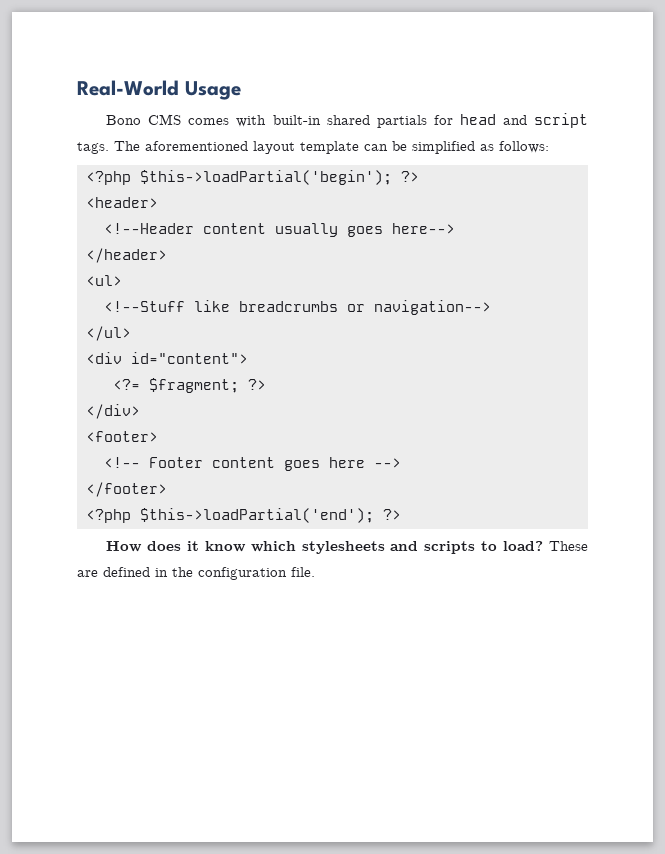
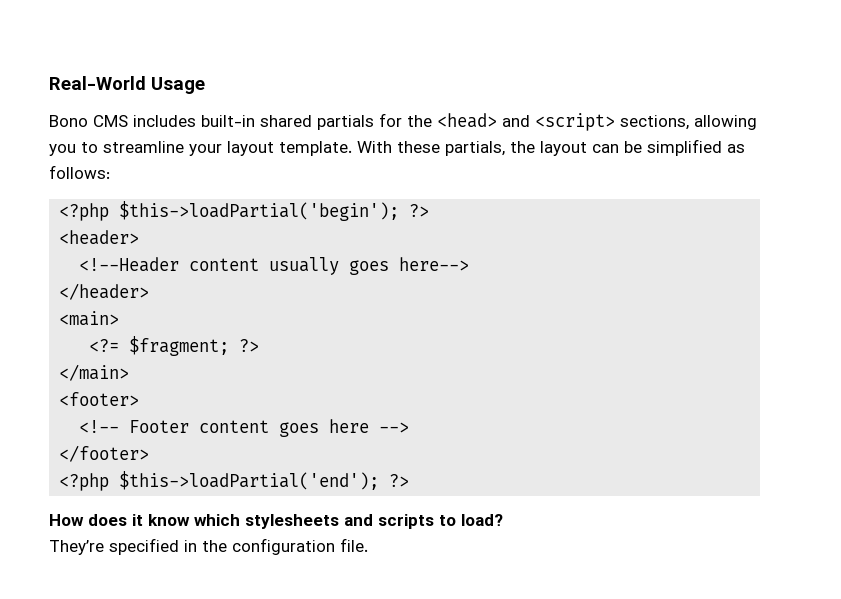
[188,115,267,127] comes with -> [133,115,196,127] includes
[459,113,588,128] [77,141,359,154] head and script tags. The aforementioned layout template -> [407,113,757,131] [49,141,587,156] the <head> and <script> sections, allowing you to streamline your layout template. With these partials, the layout
[86,275,122,286] [104,300,491,315] [86,326,131,341] [86,352,248,364] <ul> // <!--Stuff like breadcrumbs or navigation--> // </ul> // <div id="content"> -> [59,311,120,326] <main>
[86,404,140,419] </div> -> [59,364,130,381] </main>
[549,541,588,551] [77,567,150,577] These are defined -> [49,538,179,555] // They’re specified

